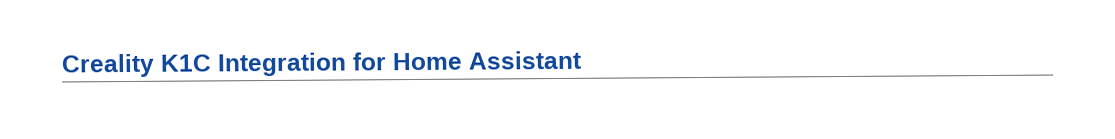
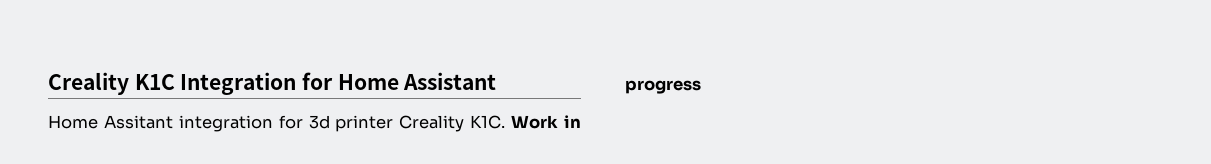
(581, 60) none -> [48,115,582,132] [625,80,701,94] // Home Assitant integration for 3d printer Creality K1C. Work in progress

